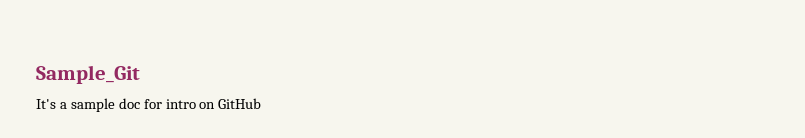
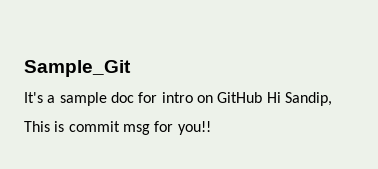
(262, 103) none -> [266,92,332,106] [24,121,211,135] Hi Sandip, // This is commit msg for you!!

